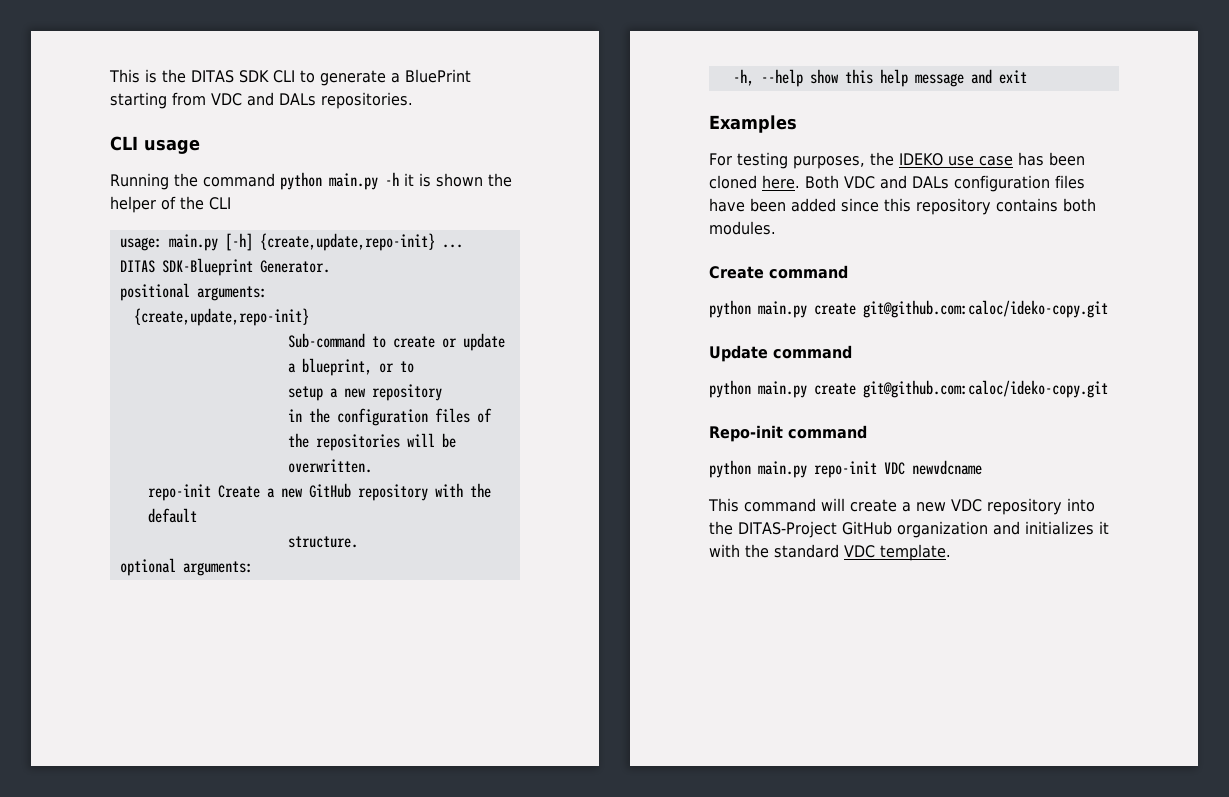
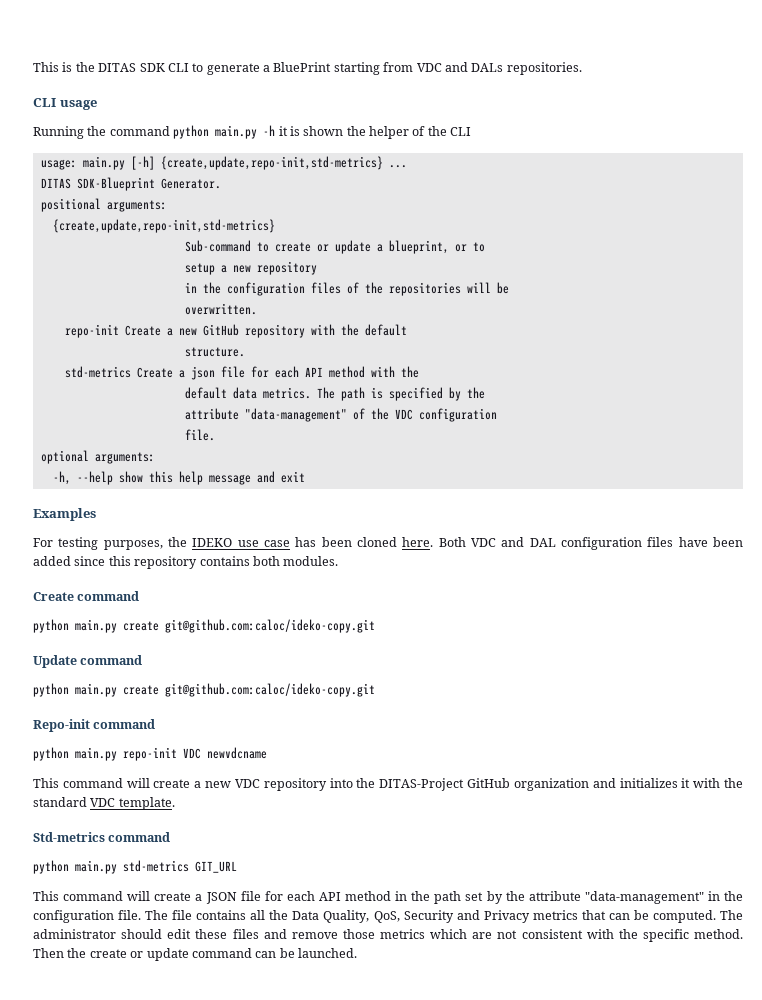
[259,233,435,251] {create,update,repo-init} -> [160,156,383,170] {create,update,repo-init,std-metrics}
[133,308,309,326] {create,update,repo-init} -> [52,219,275,233] {create,update,repo-init,std-metrics}
(358, 542) none -> [64,366,419,380] [184,387,485,401] [184,408,497,422] [184,429,215,441] // std-metrics Create a json file for each API method with the // default data metrics. The path is specified by the // attribute "data-management" of the VDC configuration // file.
[912,176,949,189] DALs -> [529,538,556,547] DAL
(951, 552) none -> [33,832,171,842] [33,860,237,874] [33,891,744,904] [33,910,743,923] [33,929,743,942] [33,948,357,961] // Std-metrics command // python main.py std-metrics GIT_URL // This command will create a JSON file for each API method in the path set by the attribute "data-management" in the configuration file. The file contains all the Data Quality, QoS, Security and Privacy metrics that can be computed. The administrator should edit these files and remove those metrics which are not consistent with the specific method. Then the create or update command can be launched.

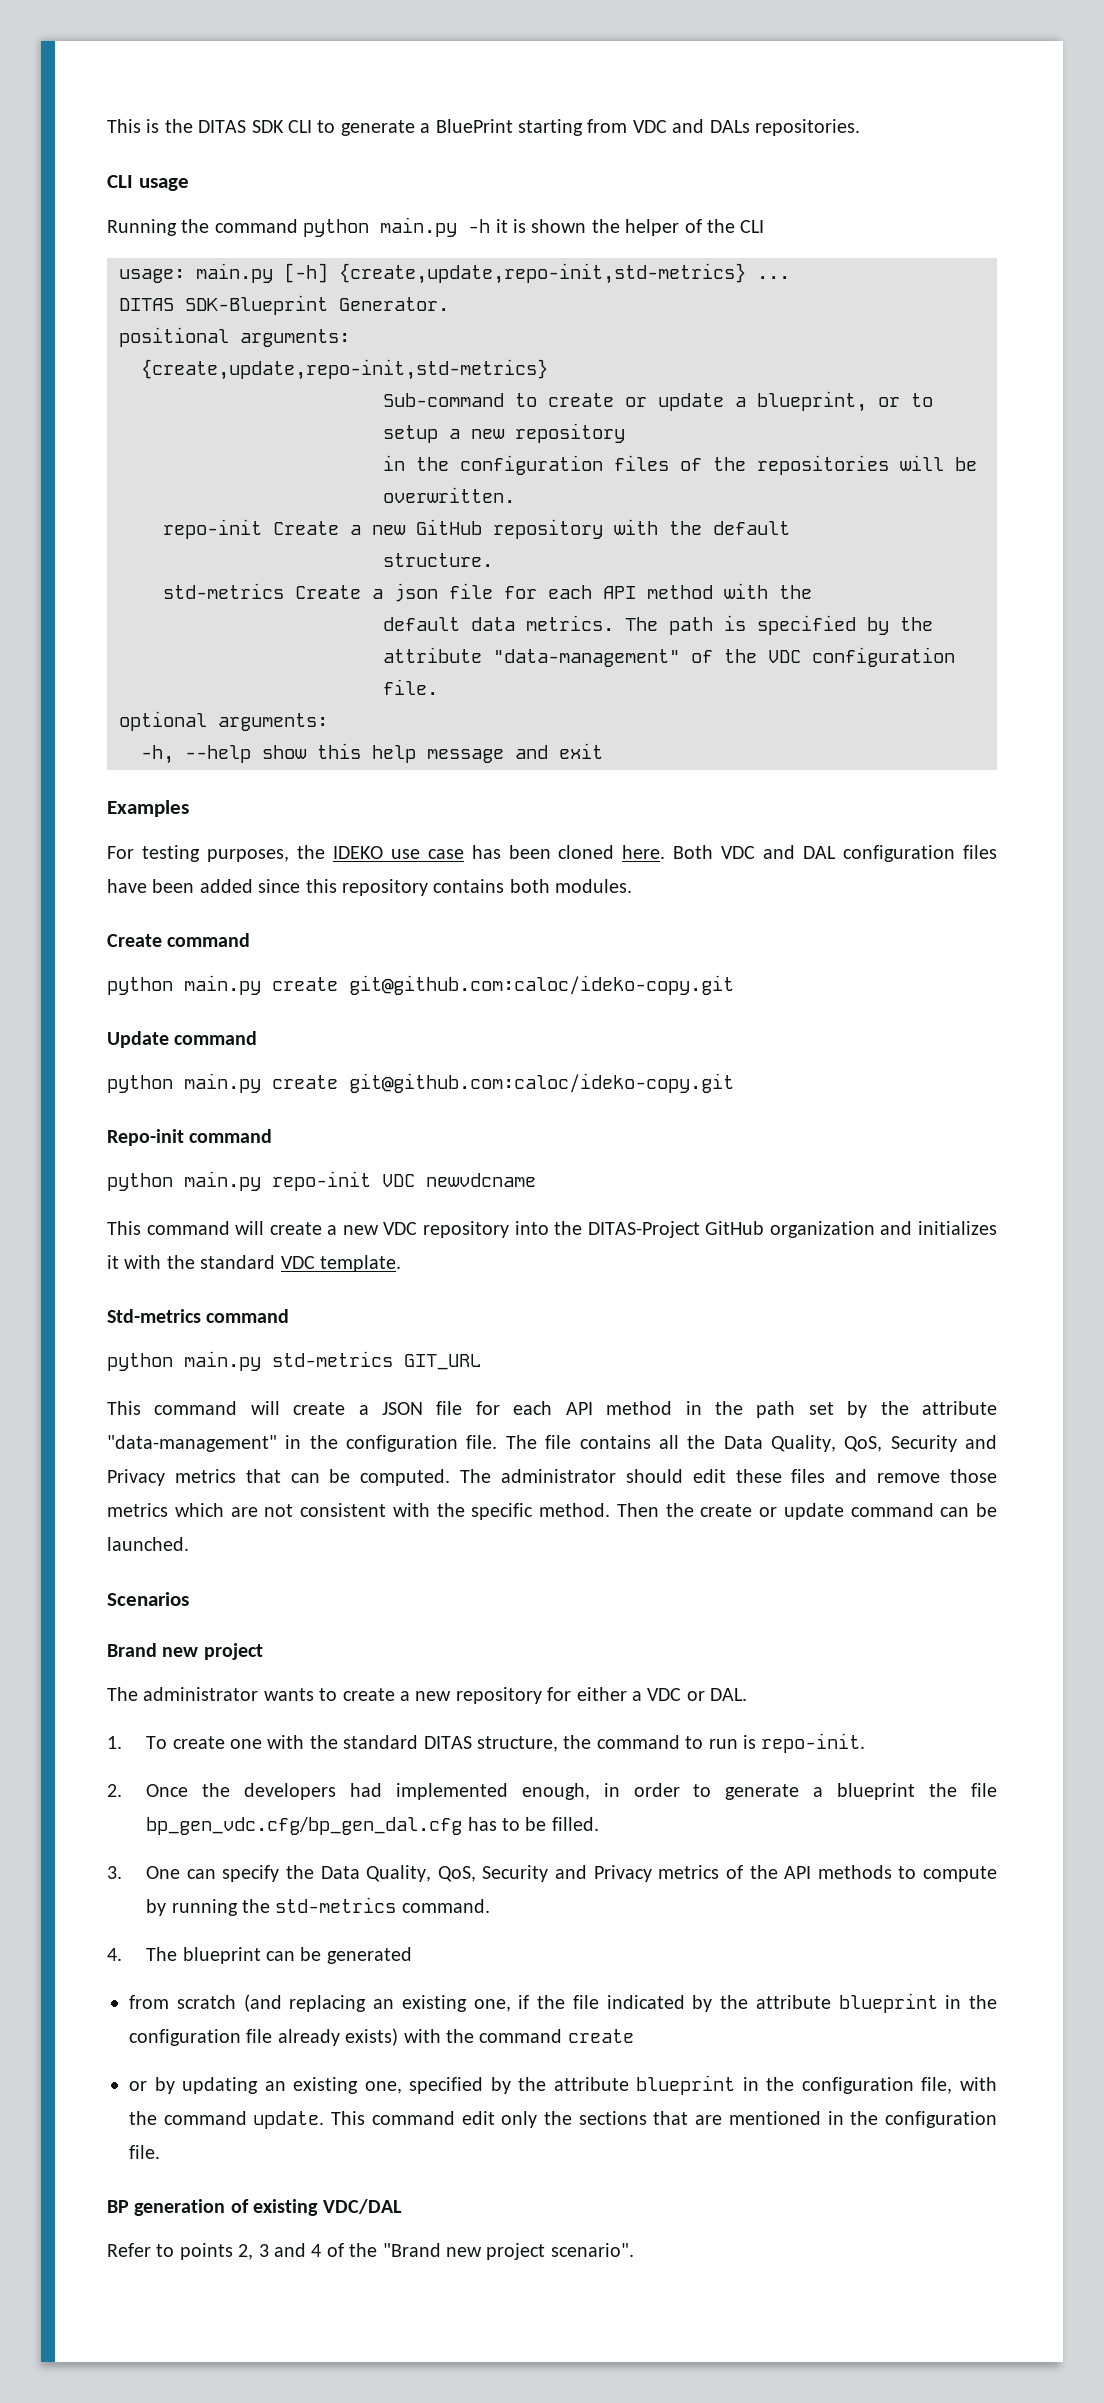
(357, 953) none -> [107,1592,189,1606] [107,1643,263,1660] [107,1687,748,1704] [107,1733,866,1753] [107,1783,998,1800] [146,1817,599,1835] [107,1865,998,1882] [146,1897,490,1916] [107,1947,412,1964] [129,1993,997,2013] [129,2028,634,2046] [129,2075,997,2095] [129,2111,997,2129] [129,2145,160,2159] [107,2199,402,2216] [107,2243,634,2260] // Scenarios // Brand new project // The administrator wants to create a new repository for either a VDC or DAL. // 1. To create one with the standard DITAS structure, the command to run is repo-init. // 2. Once the developers had implemented enough, in order to generate a blueprint the file bp_gen_vdc.cfg/bp_gen_dal.cfg has to be filled. // 3. One can specify the Data Quality, QoS, Security and Privacy metrics of the API methods to compute by running the std-metrics command. // 4. The blueprint can be generated // from scratch (and replacing an existing one, if the file indicated by the attribute blueprint in the configuration file already exists) with the command create // or by updating an existing one, specified by the attribute blueprint in the configuration file, with the command update. This command edit only the sections that are mentioned in the configuration file. // BP generation of existing VDC/DAL // Refer to points 2, 3 and 4 of the "Brand new project scenario".

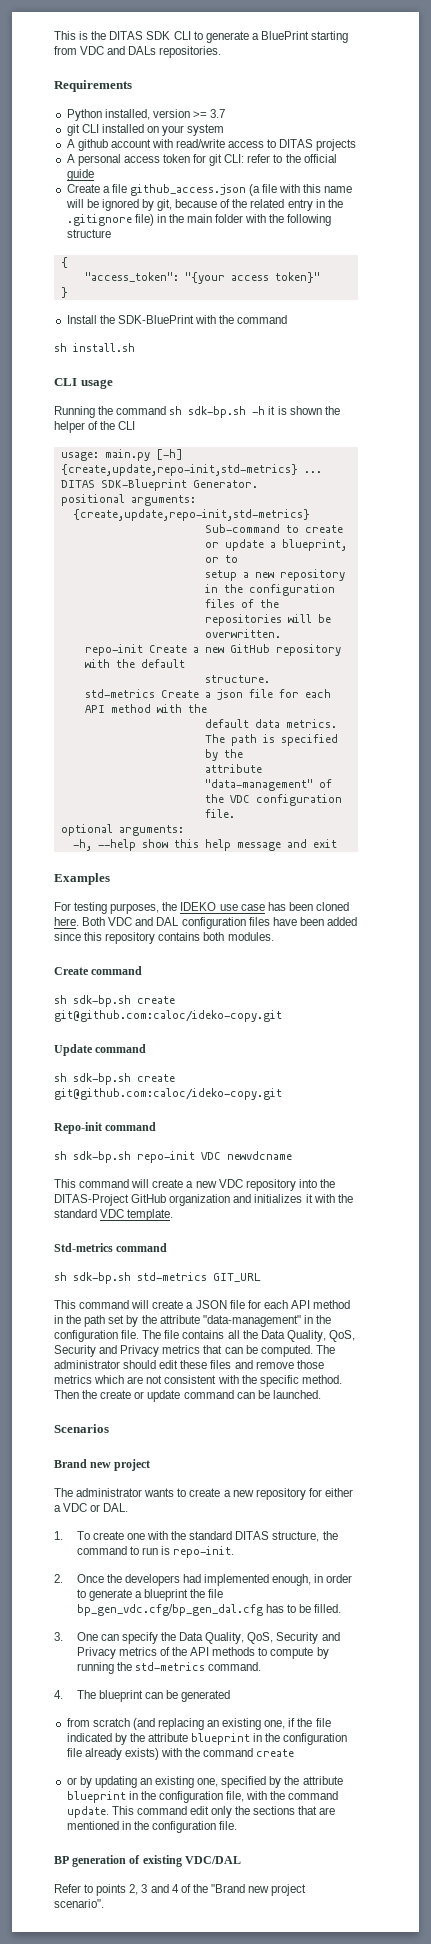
(860, 127) none -> [54,80,132,92] [66,109,226,121] [66,124,225,136] [66,139,357,151] [66,154,337,166] [66,169,94,181] [66,184,353,196] [65,199,343,211] [66,214,332,226] [66,229,111,238] [60,257,68,268] [84,272,320,284] [60,287,68,298] [66,315,288,324] [54,343,135,352] // Requirements // Python installed, version >= 3.7 // git CLI installed on your system // A github account with read/write access to DITAS projects // A personal access token for git CLI: refer to the official guide // Create a file github_access.json (a file with this name will be ignored by git, because of the related entry in the .gitignore file) in the main folder with the following structure // { // "access_token": "{your access token}" // } // Install the SDK-BluePrint with the command // sh install.sh
[303,217,458,237] python main.py -> [169,406,247,418] sh sdk-bp.sh
[107,975,261,995] python main.py -> [54,995,131,1007] sh sdk-bp.sh
[107,1073,261,1093] python main.py -> [54,1073,131,1085] sh sdk-bp.sh
[107,1171,261,1191] python main.py -> [54,1151,131,1163] sh sdk-bp.sh
[107,1351,261,1371] python main.py -> [54,1272,131,1284] sh sdk-bp.sh

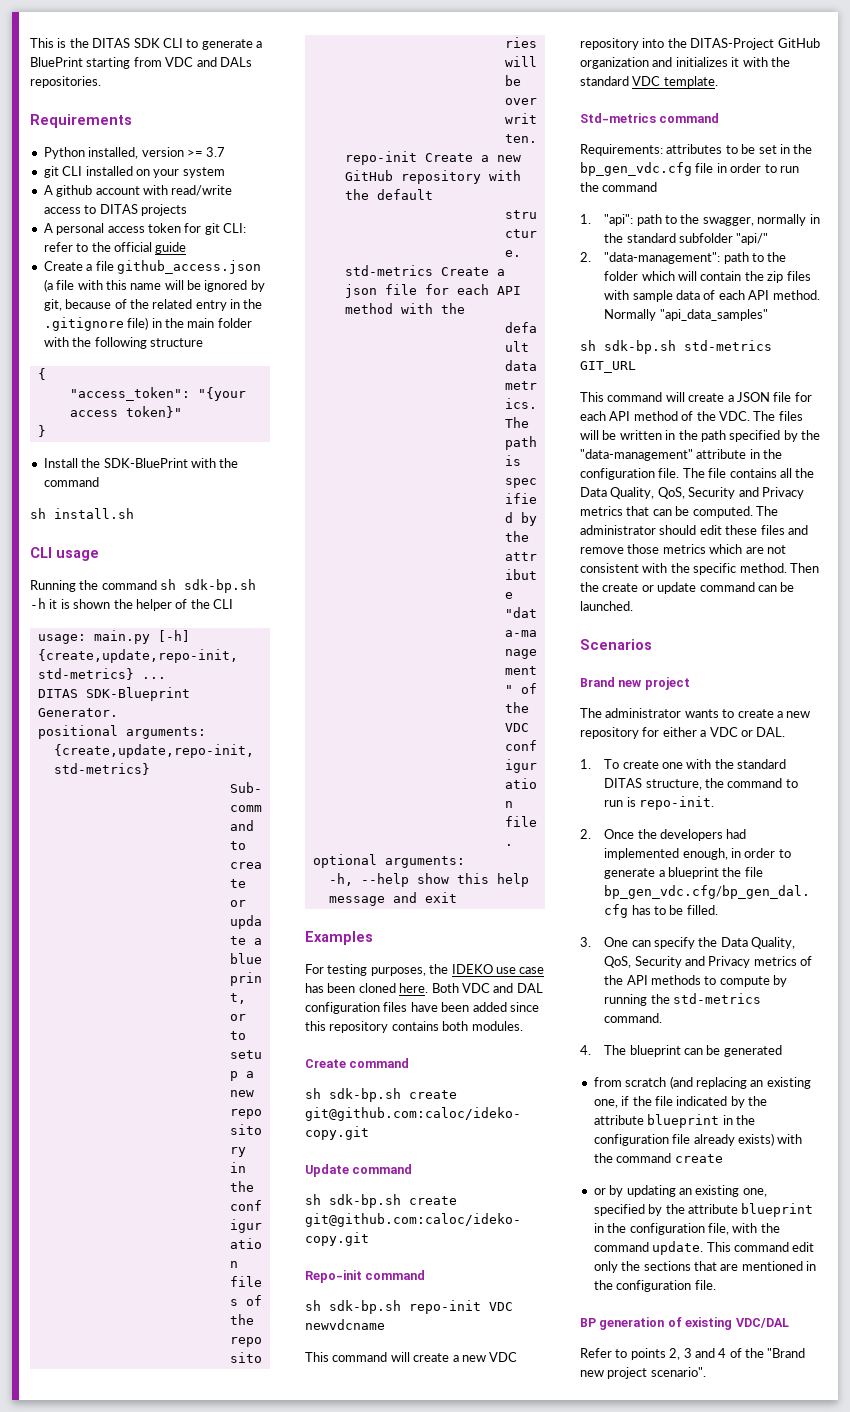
(168, 1247) none -> [580,144,813,156] [580,162,799,176] [580,182,658,192] [580,214,820,226] [604,233,769,245] [580,252,787,264] [604,271,811,283] [604,290,820,302] [604,309,768,321] // Requirements: attributes to be set in the bp_gen_vdc.cfg file in order to run the command // 1. "api": path to the swagger, normally in the standard subfolder "api/" // 2. "data-management": path to the folder which will contain the zip files with sample data of each API method. Normally "api_data_samples"
(351, 1304) none -> [681,411,803,421] [580,430,662,440] of the VDC. The files will be written
[108,1315,301,1327] set by the attribute "data-management" -> [729,430,820,442] [580,449,747,461] specified by the "data-management" attribute

